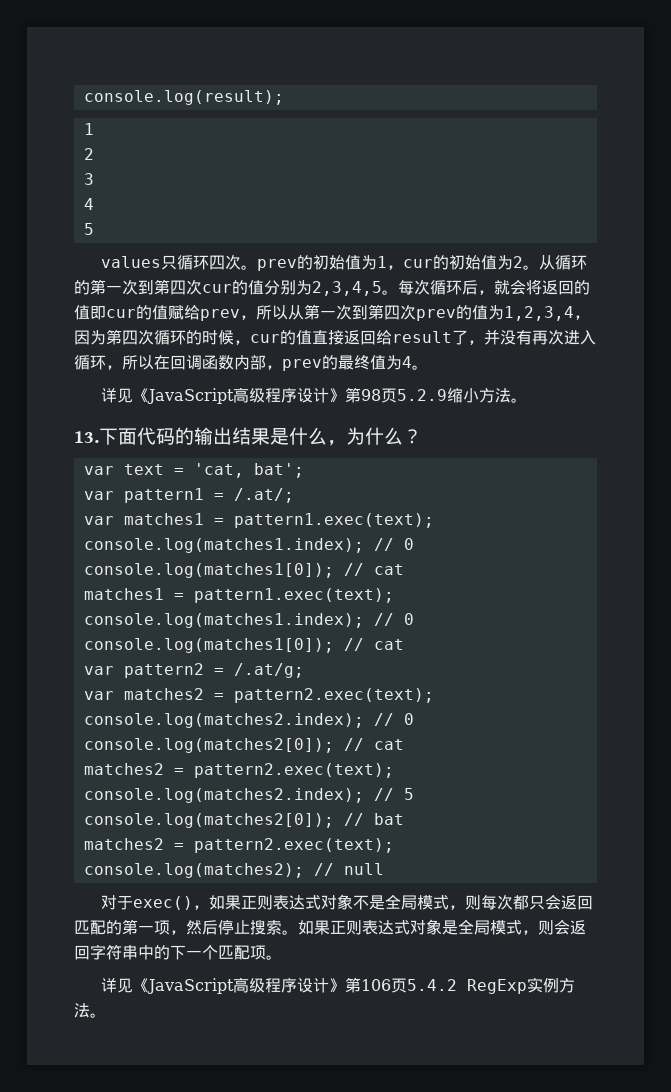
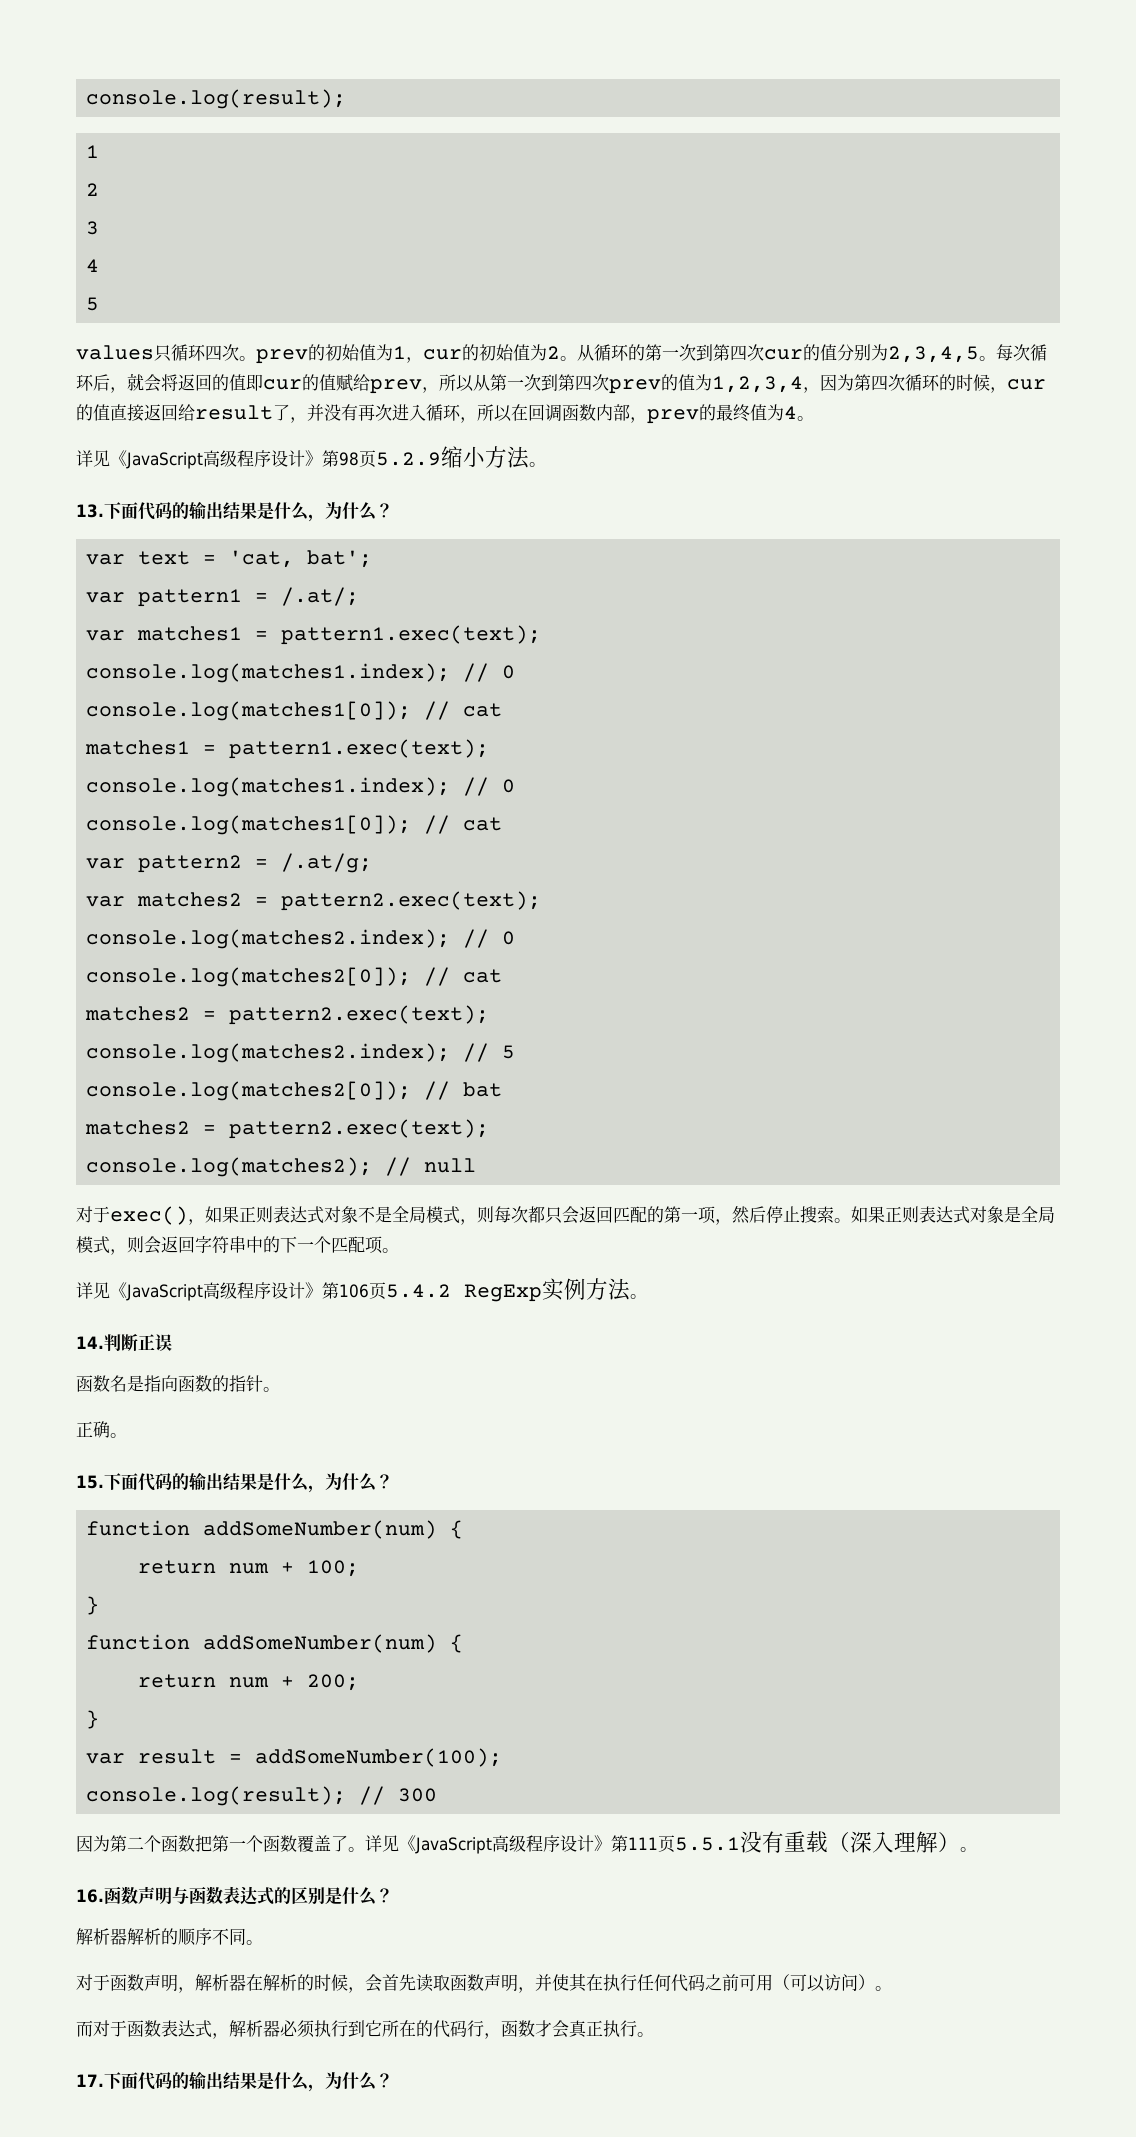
(106, 1015) none -> [76,1333,172,1352] [76,1375,280,1392] [76,1421,127,1438] [76,1472,393,1493] [86,1520,464,1539] [138,1560,360,1577] [86,1596,100,1615] [86,1634,464,1653] [138,1674,360,1691] [86,1710,100,1729] [86,1748,503,1767] [86,1786,438,1806] [76,1831,977,1854] [76,1886,393,1905] [76,1928,263,1946] [76,1973,892,1993] [76,2020,654,2039] [76,2071,393,2092] // 14.判断正误 // 函数名是指向函数的指针。 // 正确。 // 15.下面代码的输出结果是什么，为什么？ // function addSomeNumber(num) { // return num + 100; // } // function addSomeNumber(num) { // return num + 200; // } // var result = addSomeNumber(100); // console.log(result); // 300 // 因为第二个函数把第一个函数覆盖了。详见《JavaScript高级程序设计》第111页5.5.1没有重载（深入理解）。 // 16.函数声明与函数表达式的区别是什么？ // 解析器解析的顺序不同。 // 对于函数声明，解析器在解析的时候，会首先读取函数声明，并使其在执行任何代码之前可用（可以访问）。 // 而对于函数表达式，解析器必须执行到它所在的代码行，函数才会真正执行。 // 17.下面代码的输出结果是什么，为什么？

